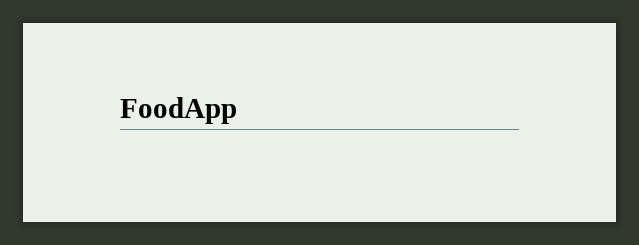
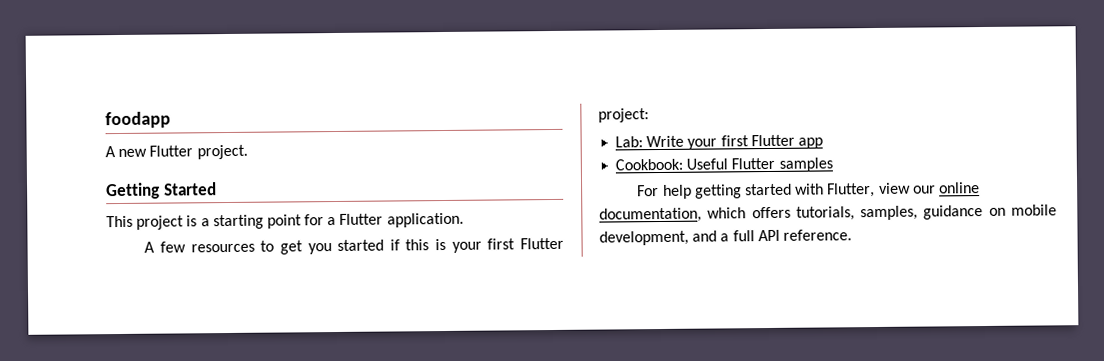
[120,97,237,124] FoodApp -> [105,111,171,129] [105,144,248,160] [106,182,217,200] [106,212,464,230] [144,237,564,255] [598,108,649,123] [615,134,823,150] [615,157,833,172] [637,182,980,199] [599,204,1057,223] [599,229,852,246] foodapp // A new Flutter project. // Getting Started // This project is a starting point for a Flutter application. // A few resources to get you started if this is your first Flutter project: // Lab: Write your first Flutter app // Cookbook: Useful Flutter samples // For help getting started with Flutter, view our online documentation, which offers tutorials, samples, guidance on mobile development, and a full API reference.

